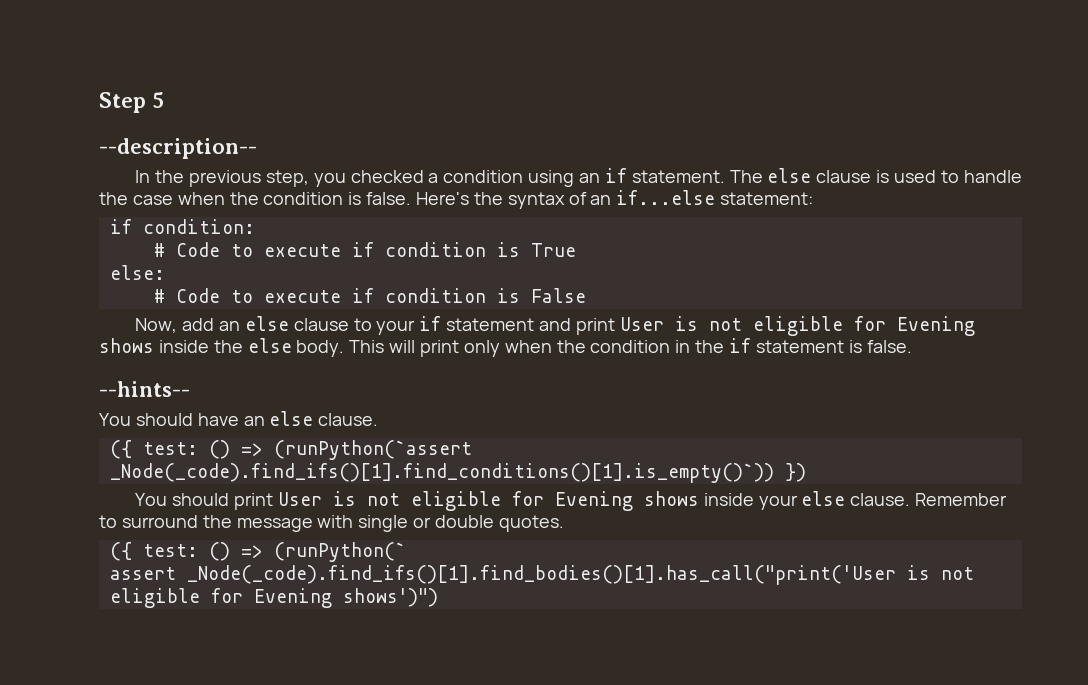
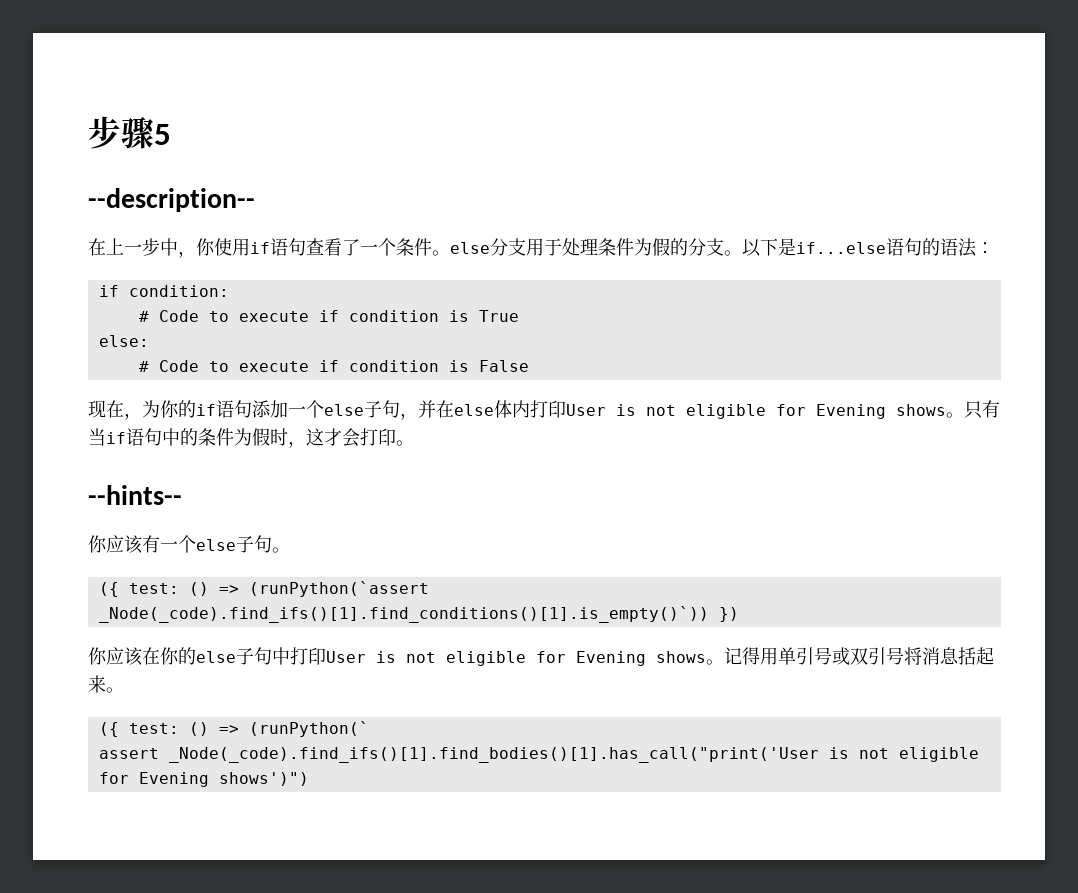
[99,92,146,113] Step -> [88,116,154,149] 步骤
[135,168,1022,187] [99,190,814,209] In the previous step, you checked a condition using an if statement. The else clause is used to handle the case when the condition is false. Here's the syntax of an if...else statement: -> [88,238,994,258] 在上一步中，你使用if语句查看了一个条件。else分支用于处理条件为假的分支。以下是if...else语句的语法：
[135,316,975,336] [99,338,912,357] [99,381,190,397] [99,411,379,426] Now, add an else clause to your if statement and print User is not eligible for Evening shows inside the else body. This will print only when the condition in the if statement is false. // --hints-- // You should have an else clause. -> [88,400,1000,420] [88,428,414,448] [88,485,182,505] [88,535,290,554] 现在，为你的if语句添加一个else子句，并在else体内打印User is not eligible for Evening shows。只有当if语句中的条件为假时，这才会打印。 // --hints-- // 你应该有一个else子句。
[135,491,1008,511] [99,515,564,532] You should print User is not eligible for Evening shows inside your else clause. Remember to surround the message with single or double quotes. -> [88,647,994,666] [88,675,124,693] 你应该在你的else子句中打印User is not eligible for Evening shows。记得用单引号或双引号将消息括起来。

